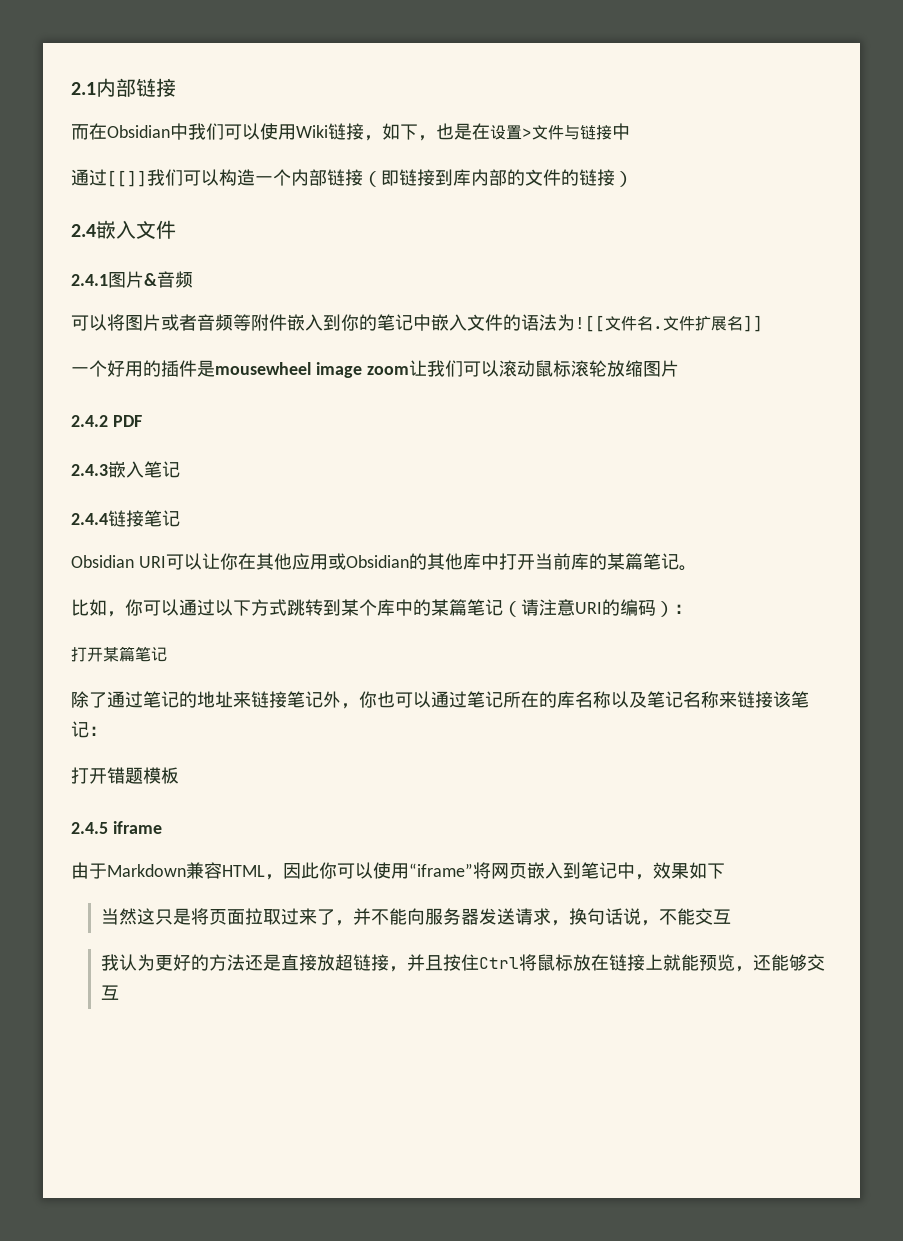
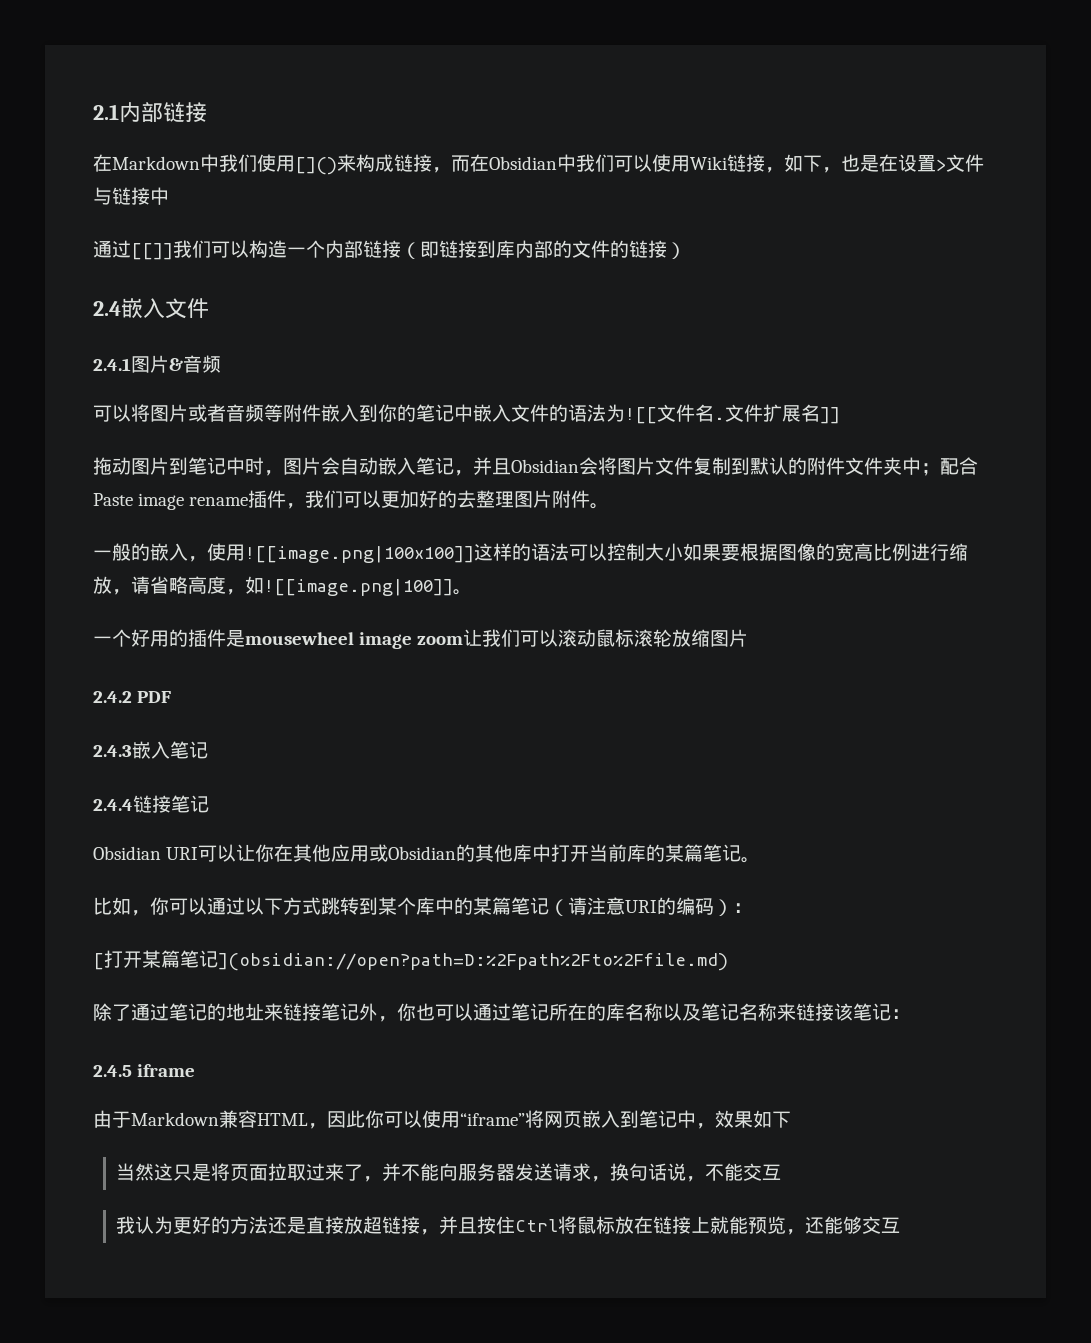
(176, 87) none -> [93,154,451,175] 在Markdown中我们使用[]()来构成链接，
(763, 323) none -> [93,457,978,476] [93,490,610,510] [93,543,968,563] [93,576,472,596] // 拖动图片到笔记中时，图片会自动嵌入笔记，并且Obsidian会将图片文件复制到默认的附件文件夹中；配合Paste image rename插件，我们可以更加好的去整理图片附件。 // 一般的嵌入，使用![[image.png|100x100]]这样的语法可以控制大小如果要根据图像的宽高比例进行缩放，请省略高度，如![[image.png|100]]。
(692, 609) none -> [93,953,104,970] [
(167, 654) none -> [218,953,728,971] ](obsidian://open?path=D:%2Fpath%2Fto%2Ffile.md)
[71,767,179,784] // 打开错题模板 -> (910, 1014) none

